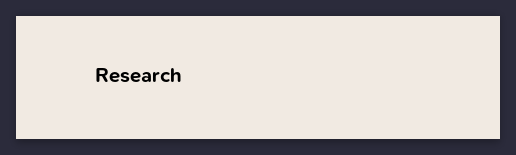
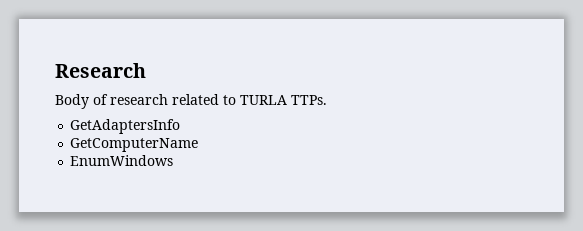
(182, 75) none -> [55,94,327,109] [70,119,181,134] [70,138,199,152] [70,155,174,166] // Body of research related to TURLA TTPs. // GetAdaptersInfo // GetComputerName // EnumWindows

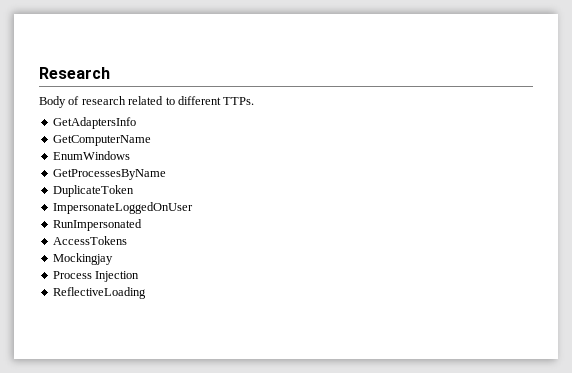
[240,95,287,105] TURLA -> [177,96,221,105] different
(174, 160) none -> [52,169,166,180] [52,185,134,197] [52,202,193,214] [52,219,142,231] [52,236,127,245] [52,253,113,265] [52,271,140,282] [52,287,146,299] // GetProcessesByName // DuplicateToken // ImpersonateLoggedOnUser // RunImpersonated // AccessTokens // Mockingjay // Process Injection // ReflectiveLoading

